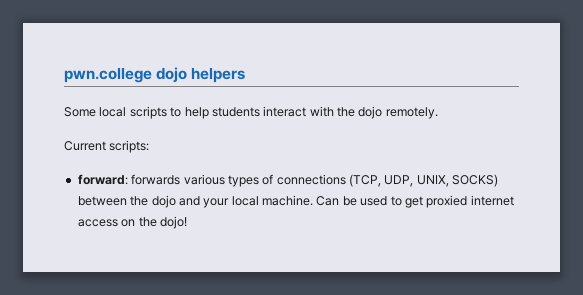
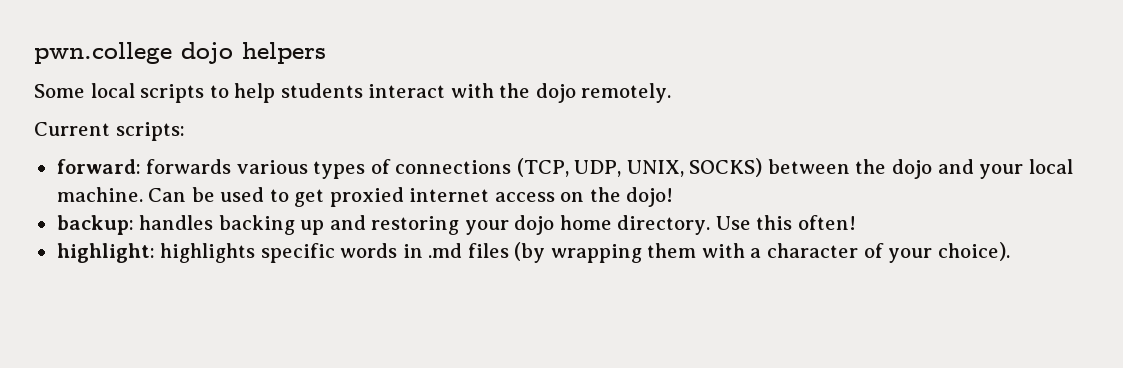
(187, 222) none -> [56,215,856,235] [56,242,1010,263] // backup: handles backing up and restoring your dojo home directory. Use this often! // highlight: highlights specific words in .md files (by wrapping them with a character of your choice).

